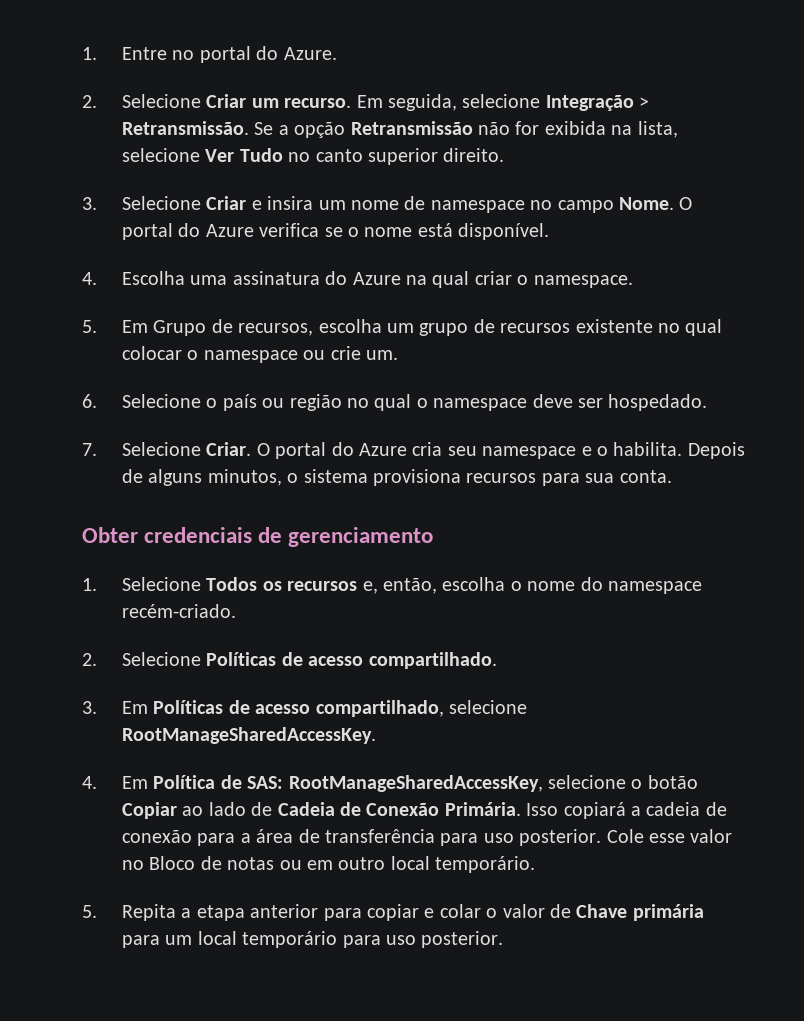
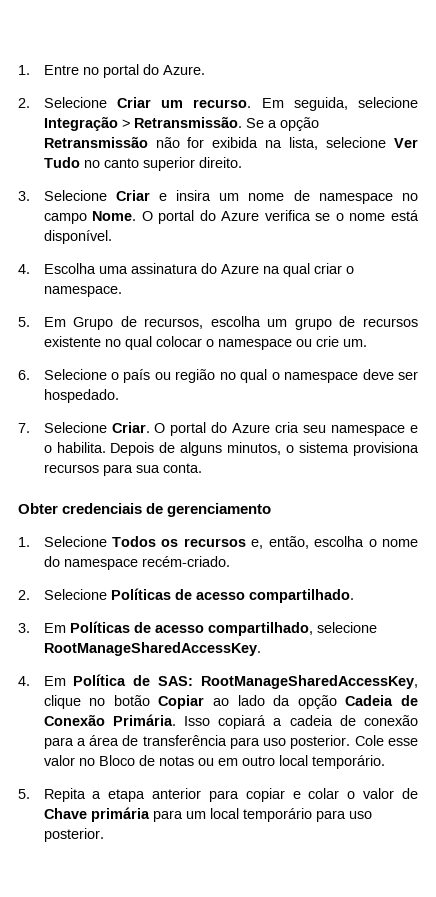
[547,775,643,789] selecione o -> [43,695,106,709] clique no
[251,802,273,816] de -> [273,695,337,709] da opção

